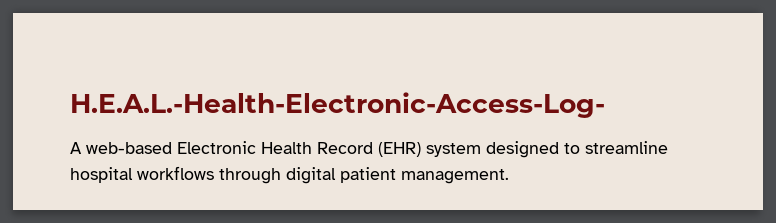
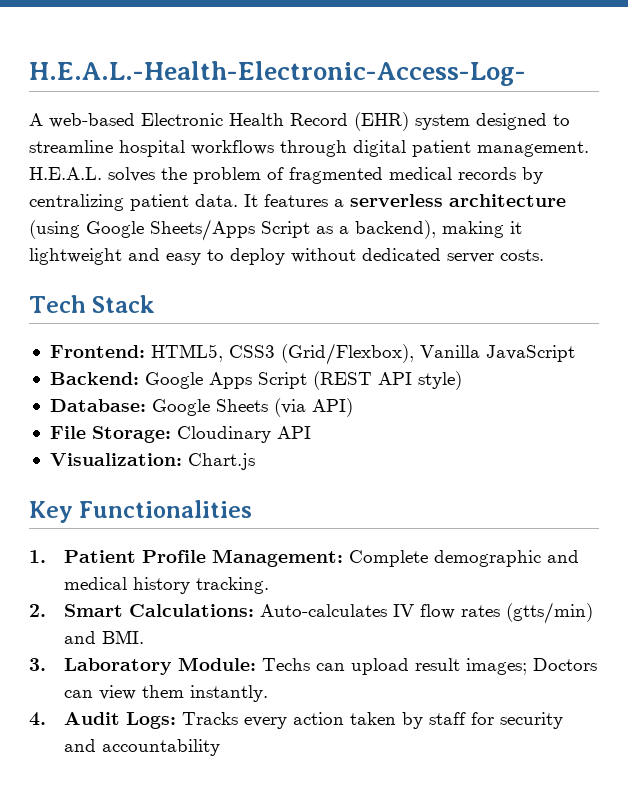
(509, 176) none -> [29,167,543,184] [29,194,566,211] [29,219,522,241] [29,248,544,265] [29,295,156,313] [49,343,575,365] [49,371,462,390] [49,398,353,417] [49,426,311,443] [49,453,255,470] [29,500,253,523] [29,549,579,567] [63,577,269,594] [29,602,593,624] [63,630,144,644] [29,657,597,675] [63,685,268,702] [29,712,563,729] [63,739,220,756] H.E.A.L. solves the problem of fragmented medical records by centralizing patient data. It features a serverless architecture (using Google Sheets/Apps Script as a backend), making it lightweight and easy to deploy without dedicated server costs. // Tech Stack // Frontend: HTML5, CSS3 (Grid/Flexbox), Vanilla JavaScript // Backend: Google Apps Script (REST API style) // Database: Google Sheets (via API) // File Storage: Cloudinary API // Visualization: Chart.js // Key Functionalities // 1. Patient Profile Management: Complete demographic and medical history tracking. // 2. Smart Calculations: Auto-calculates IV flow rates (gtts/min) and BMI. // 3. Laboratory Module: Techs can upload result images; Doctors can view them instantly. // 4. Audit Logs: Tracks every action taken by staff for security and accountability

